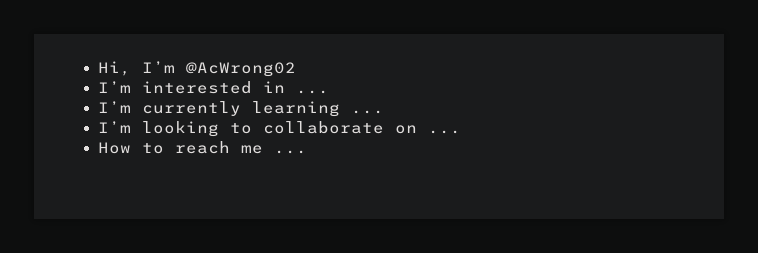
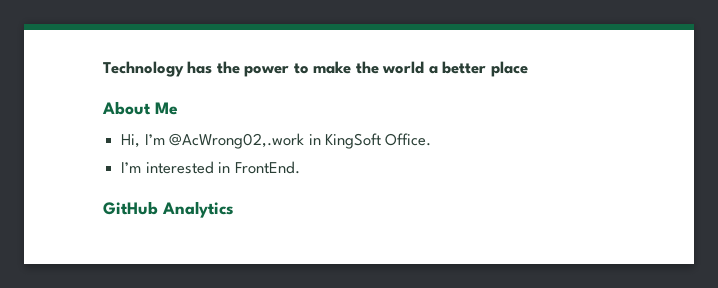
[97,61,296,77] [97,81,329,94] [97,101,384,117] [97,121,461,137] [97,141,307,154] Hi, I’m @AcWrong02 // I’m interested in ... // I’m currently learning ... // I’m looking to collaborate on ... // How to reach me ... -> [103,61,528,77] [102,101,178,115] [121,133,432,149] [121,161,300,174] [103,201,234,218] Technology has the power to make the world a better place // About Me // Hi, I’m @AcWrong02,.work in KingSoft Office. // I’m interested in FrontEnd. // GitHub Analytics

